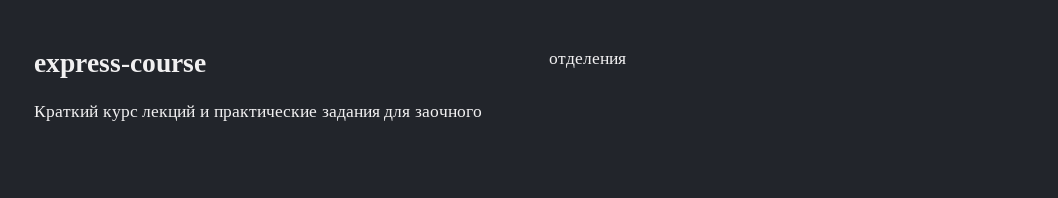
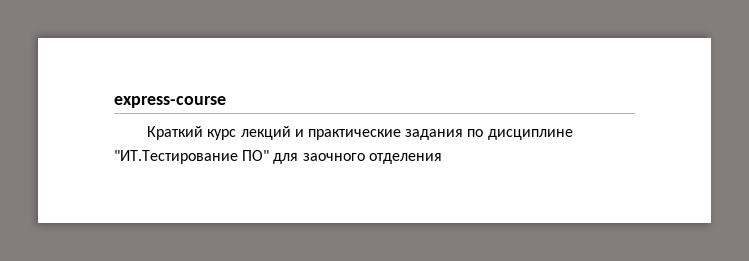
(380, 115) none -> [467,129,573,140] [114,150,270,164] по дисциплине "ИТ.Тестирование ПО"

